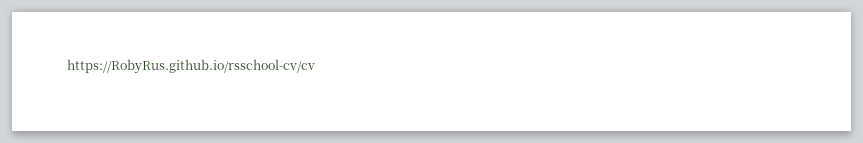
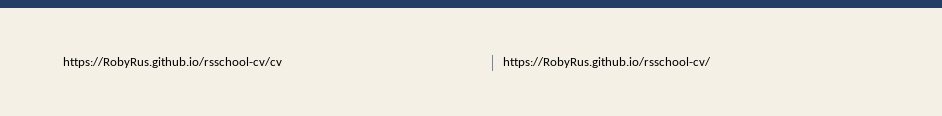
(315, 66) none -> [503,57,711,68] https://RobyRus.github.io/rsschool-cv/

